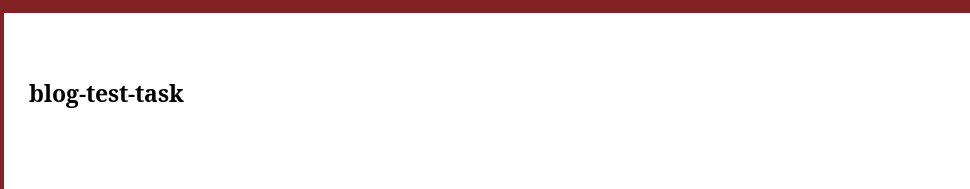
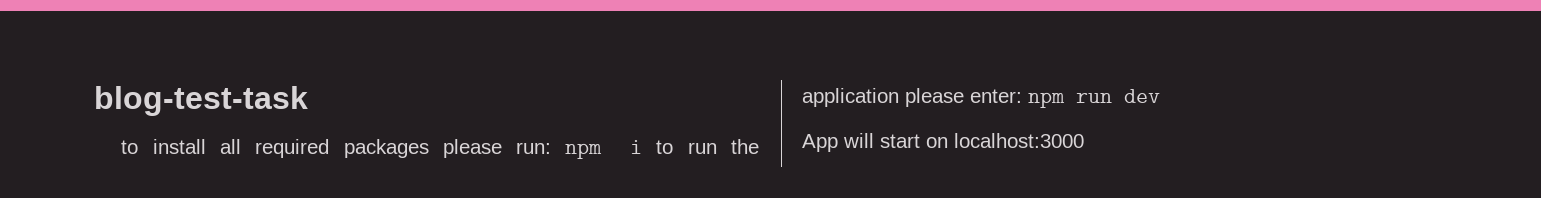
(184, 96) none -> [121,139,759,159] [802,88,1160,108] [802,133,1084,152] // to install all required packages please run: npm i to run the application please enter: npm run dev // App will start on localhost:3000

